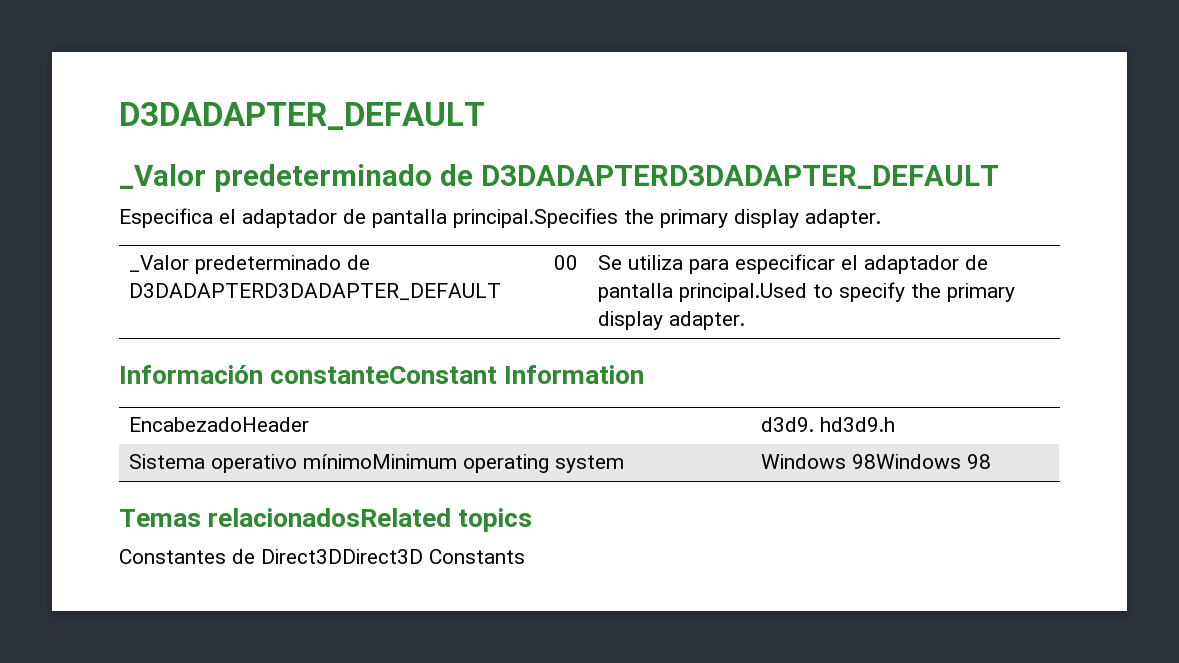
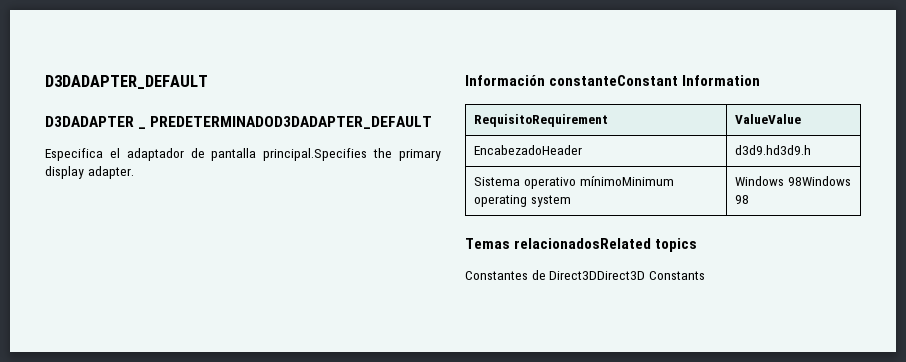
[119,164,999,192] _Valor predeterminado de D3DADAPTERD3DADAPTER_DEFAULT -> [45,116,134,127] [138,116,433,129] D3DADAPTER _ PREDETERMINADOD3DADAPTER_DEFAULT
[128,255,370,274] [128,283,501,300] [553,255,578,270] [597,254,988,274] [597,282,1015,302] [597,311,745,330] // _Valor predeterminado de D3DADAPTERD3DADAPTER_DEFAULT | 00 | Se utiliza para especificar el adaptador de pantalla principal.Used to specify the primary display adapter. -> (134, 172) none
(645, 374) none -> [474,114,609,127] [735,114,802,124] // RequisitoRequirement | ValueValue
[760,417,895,432] d3d9. hd3d9.h -> [735,145,812,155] d3d9.hd3d9.h

